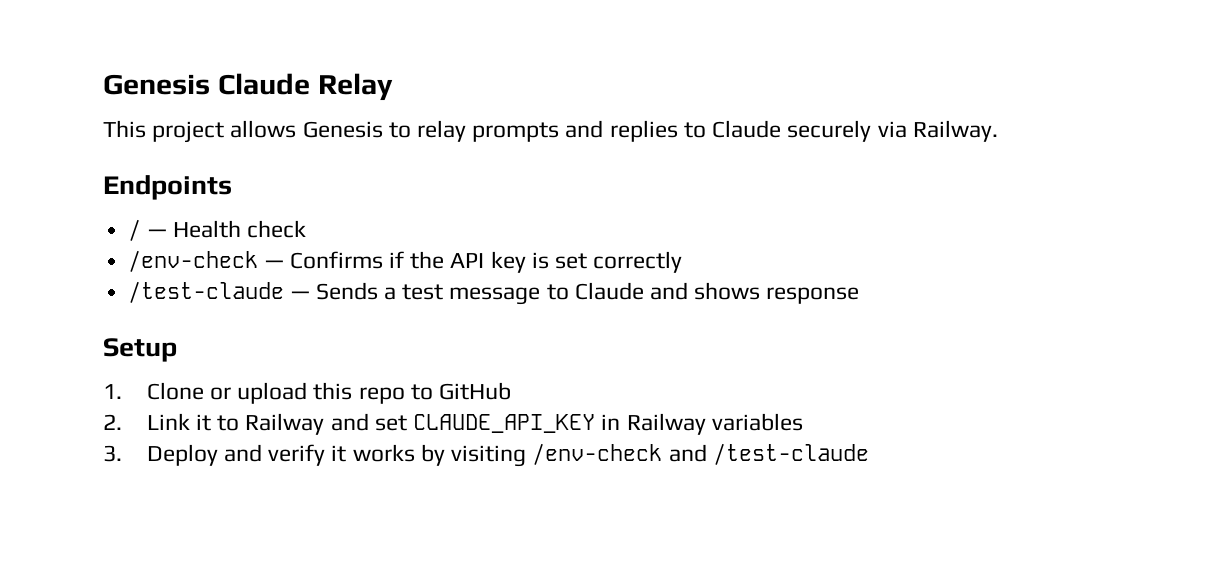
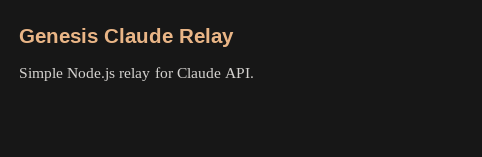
[103,120,998,143] [103,175,232,200] [128,219,306,241] [128,250,683,273] [128,281,860,305] [103,338,177,362] [103,382,512,404] [103,413,803,435] [103,443,869,467] This project allows Genesis to relay prompts and replies to Claude securely via Railway. // Endpoints // / — Health check // /env-check — Confirms if the API key is set correctly // /test-claude — Sends a test message to Claude and shows response // Setup // 1. Clone or upload this repo to GitHub // 2. Link it to Railway and set CLAUDE_API_KEY in Railway variables // 3. Deploy and verify it works by visiting /env-check and /test-claude -> [19,67,254,81] Simple Node.js relay for Claude API.

